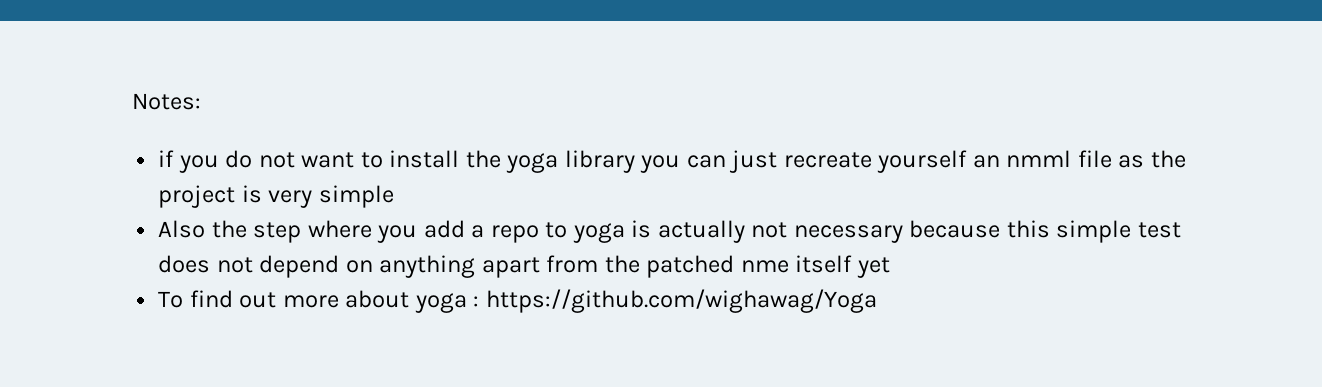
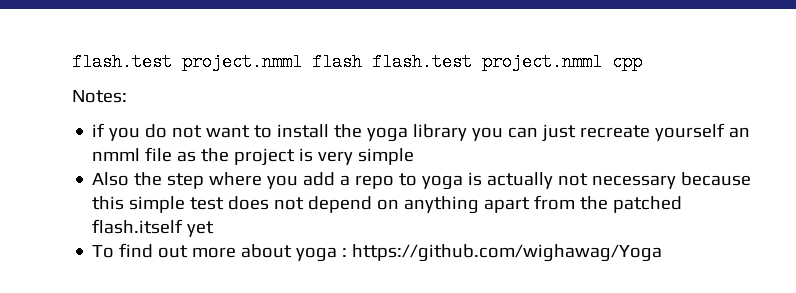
(132, 101) none -> [72,53,642,71] flash.test project.nmml flash flash.test project.nmml cpp //
[740,255,853,273] nme itself -> [92,219,184,234] flash.itself

